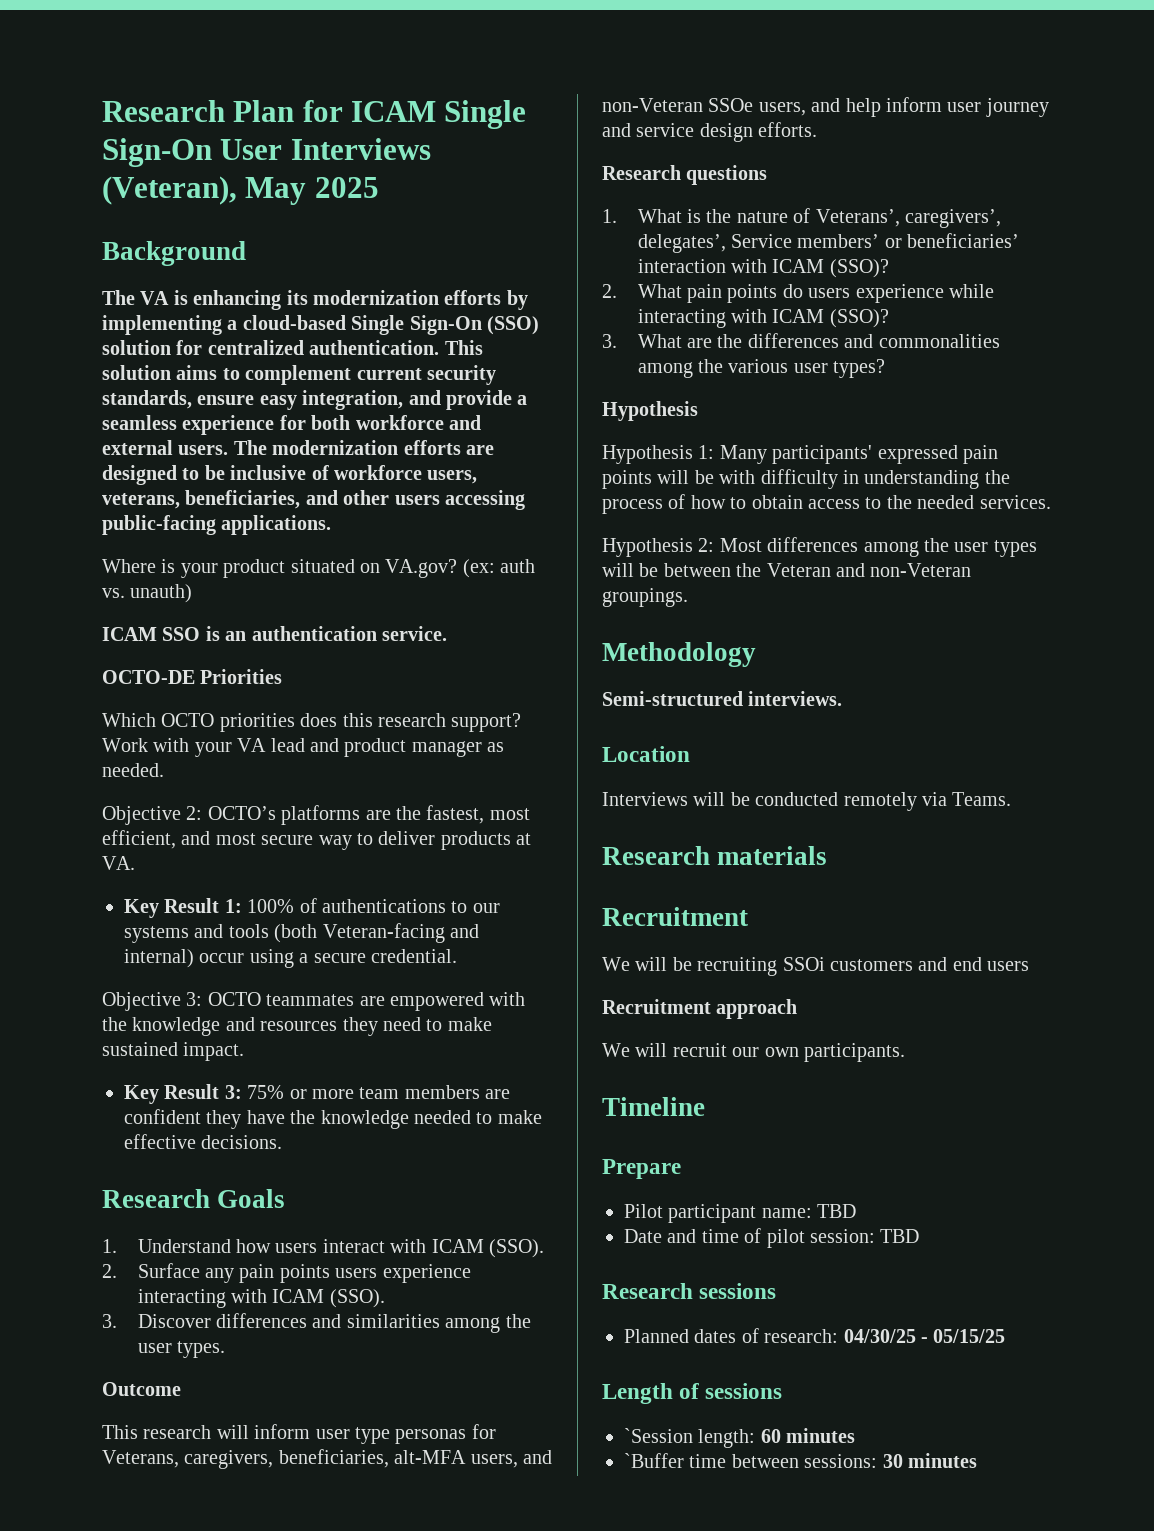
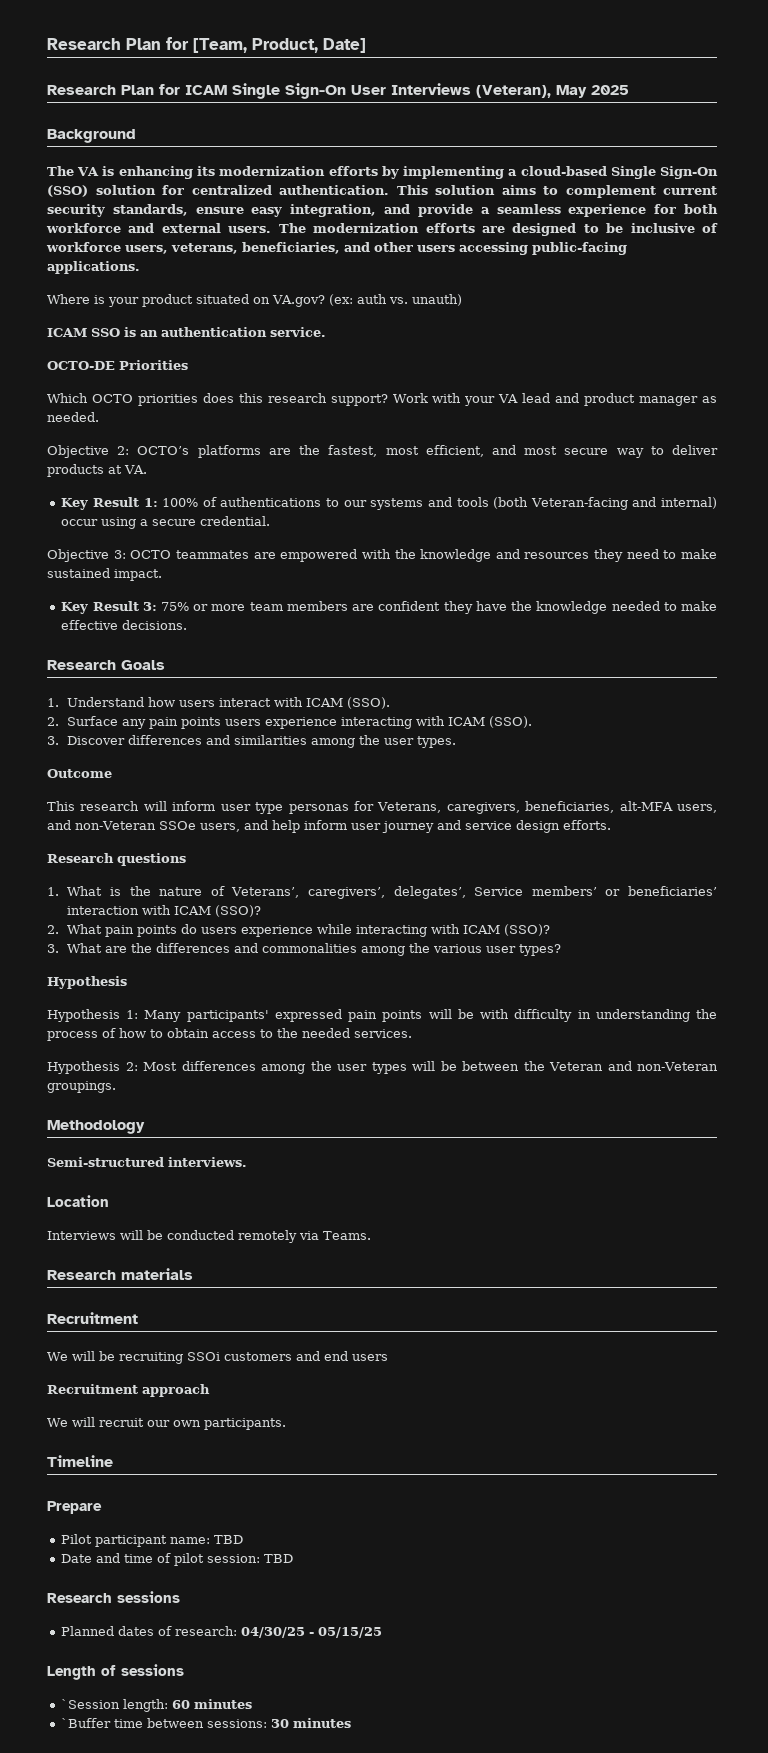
[102,100,343,122] Research Plan for -> [47,37,366,53] [47,84,180,95] Research Plan for [Team, Product, Date] // Research Plan for

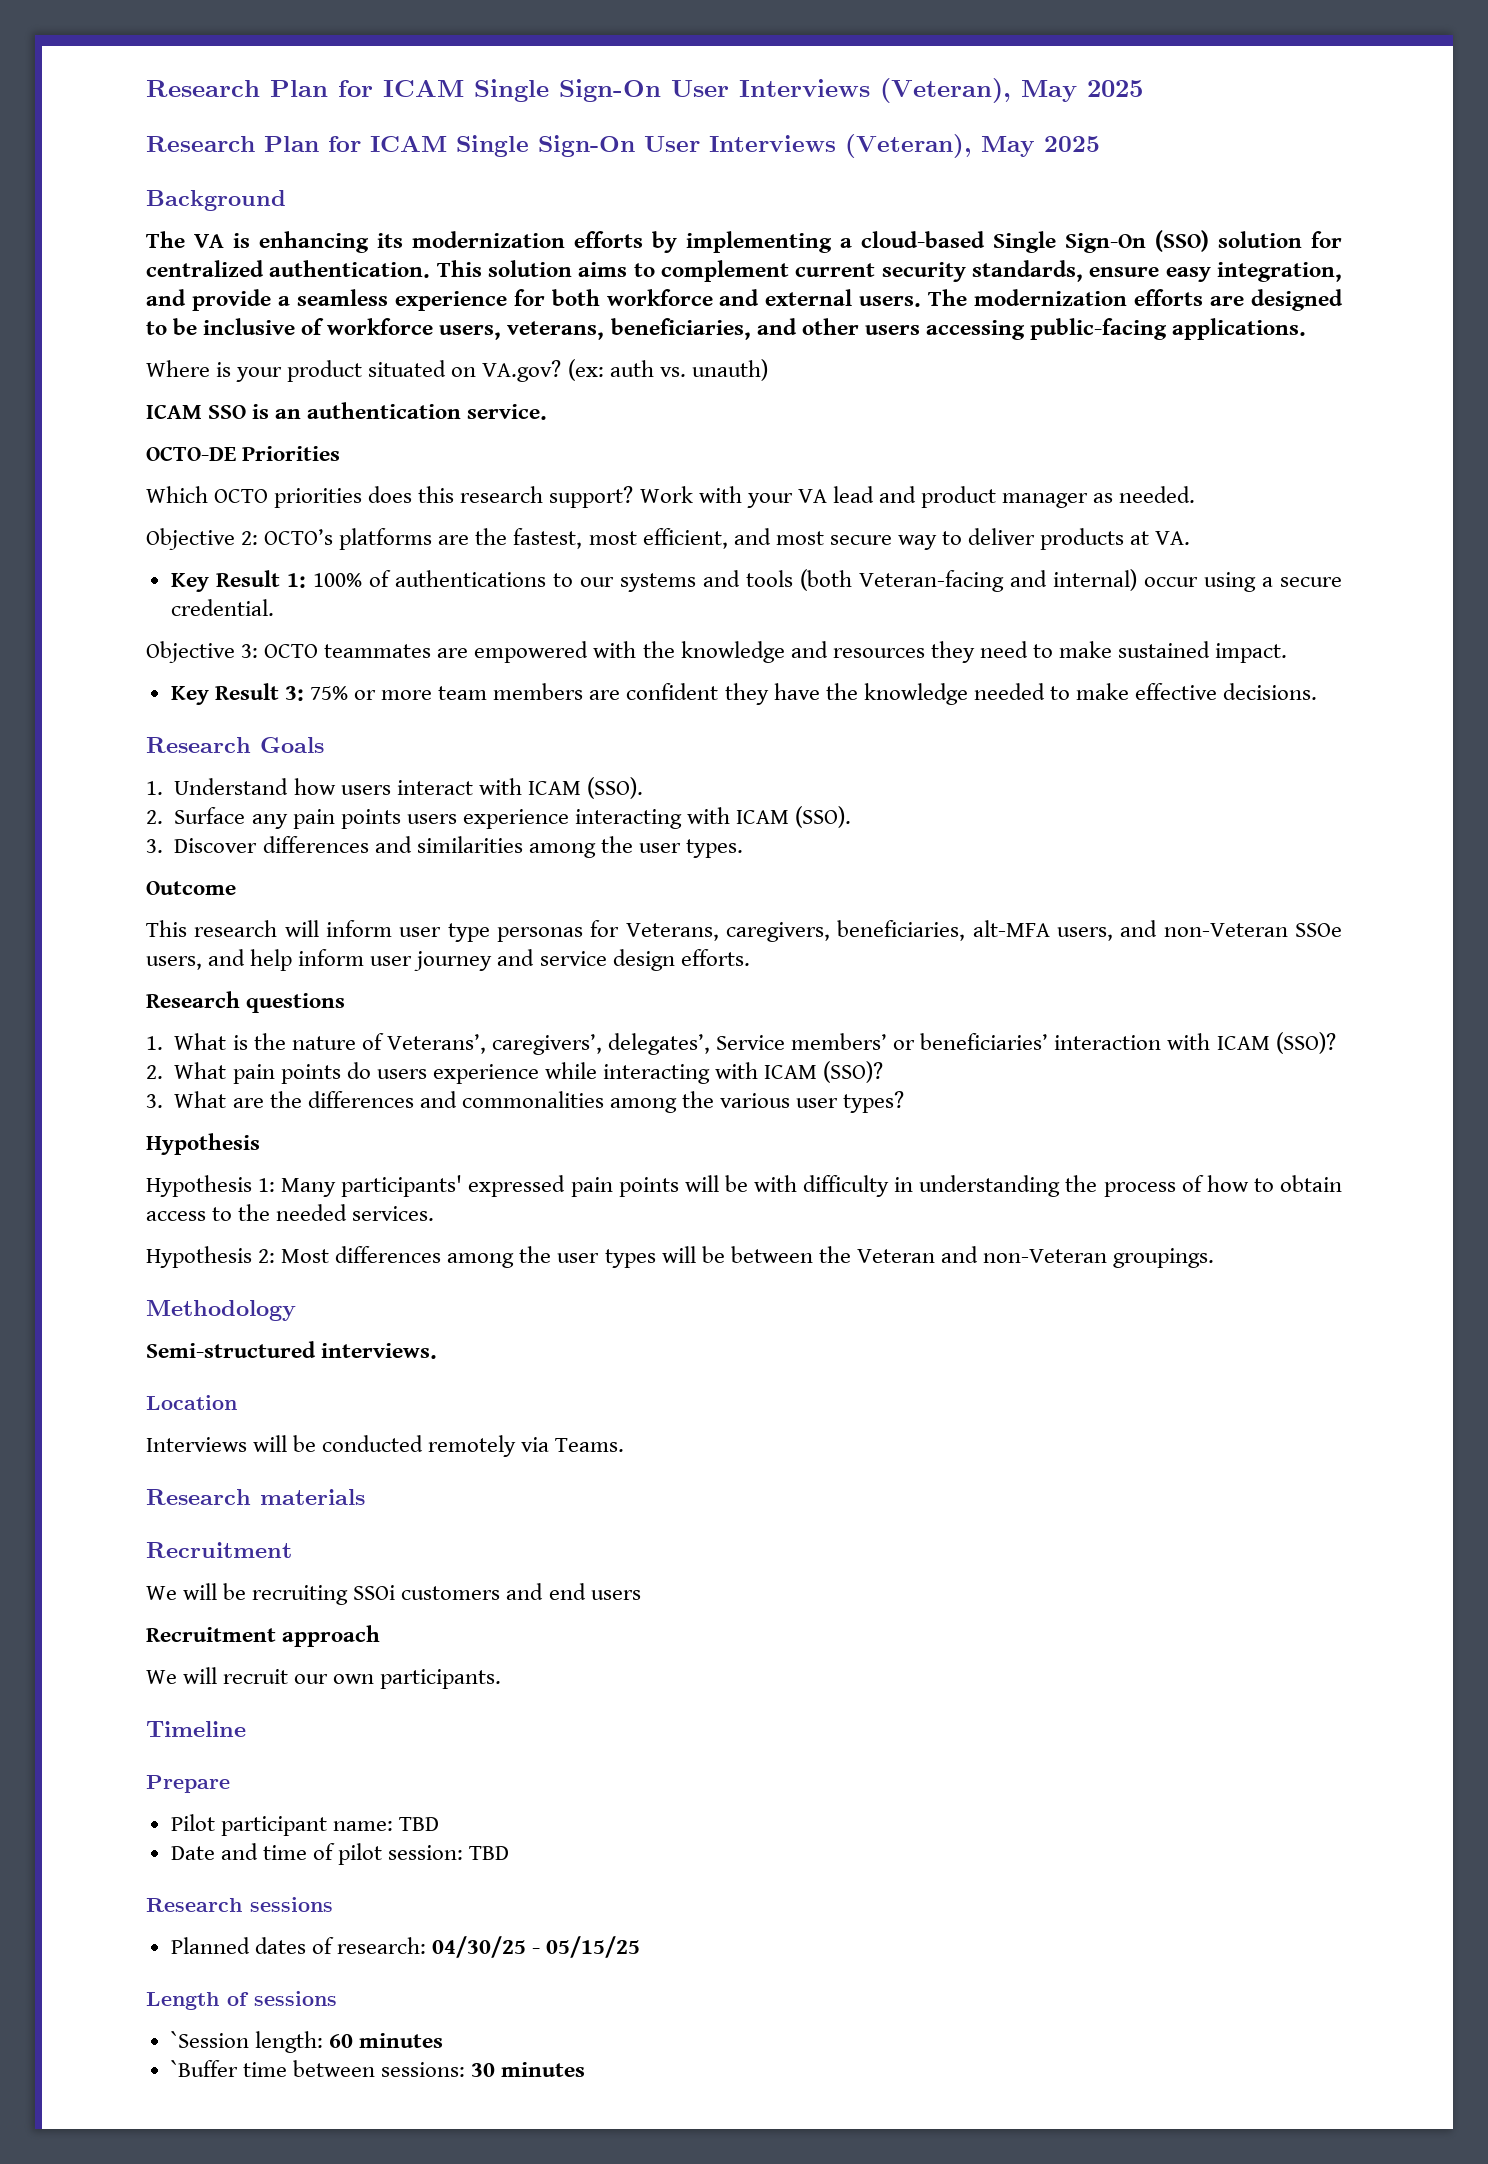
[47,37,366,53] Research Plan for [Team, Product, Date] -> [146,78,1143,103] Research Plan for ICAM Single Sign-On User Interviews (Veteran), May 2025

